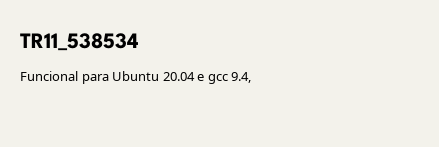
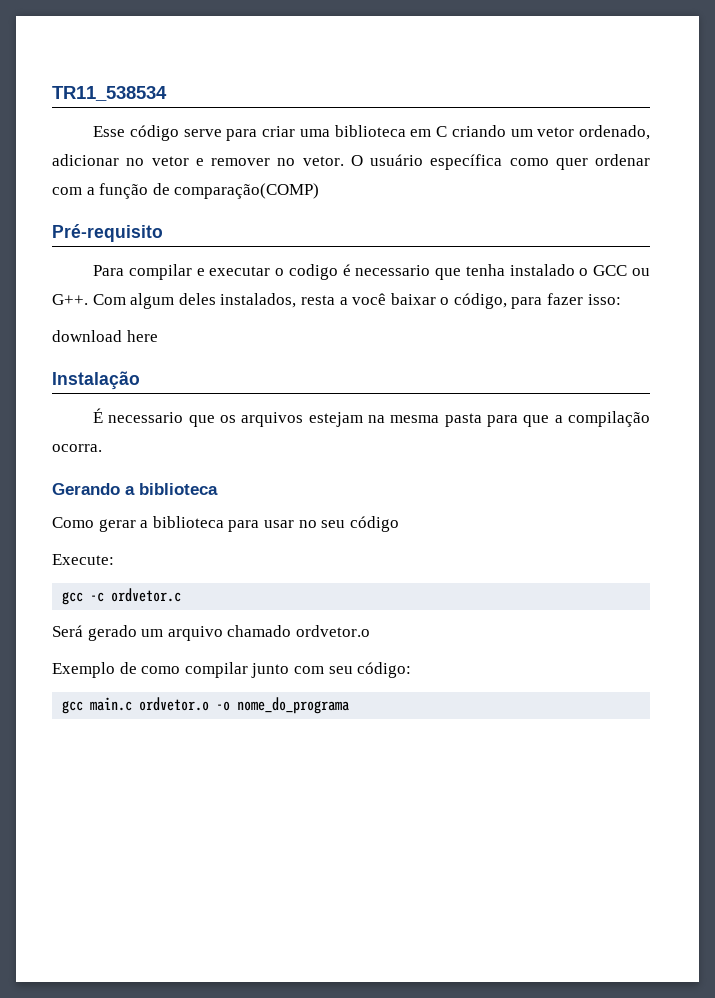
[20,71,252,84] Funcional para Ubuntu 20.04 e gcc 9.4, -> [93,125,650,141] [52,154,650,170] [52,183,320,199] [52,224,163,242] [93,264,650,280] [52,293,621,309] [52,330,158,342] [52,371,140,390] [93,408,650,427] [52,444,102,452] [52,483,218,495] [52,516,399,532] [52,554,114,565] [62,588,182,605] [52,625,370,641] [52,662,412,678] [62,697,350,714] Esse código serve para criar uma biblioteca em C criando um vetor ordenado, adicionar no vetor e remover no vetor. O usuário específica como quer ordenar com a função de comparação(COMP) // Pré-requisito // Para compilar e executar o codigo é necessario que tenha instalado o GCC ou G++. Com algum deles instalados, resta a você baixar o código, para fazer isso: // download here // Instalação // É necessario que os arquivos estejam na mesma pasta para que a compilação ocorra. // Gerando a biblioteca // Como gerar a biblioteca para usar no seu código // Execute: // gcc -c ordvetor.c // Será gerado um arquivo chamado ordvetor.o // Exemplo de como compilar junto com seu código: // gcc main.c ordvetor.o -o nome_do_programa

